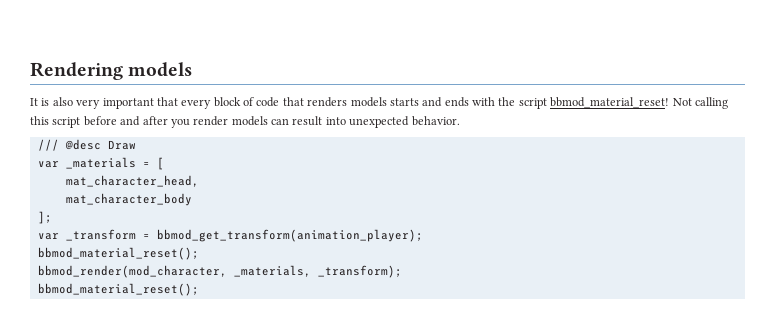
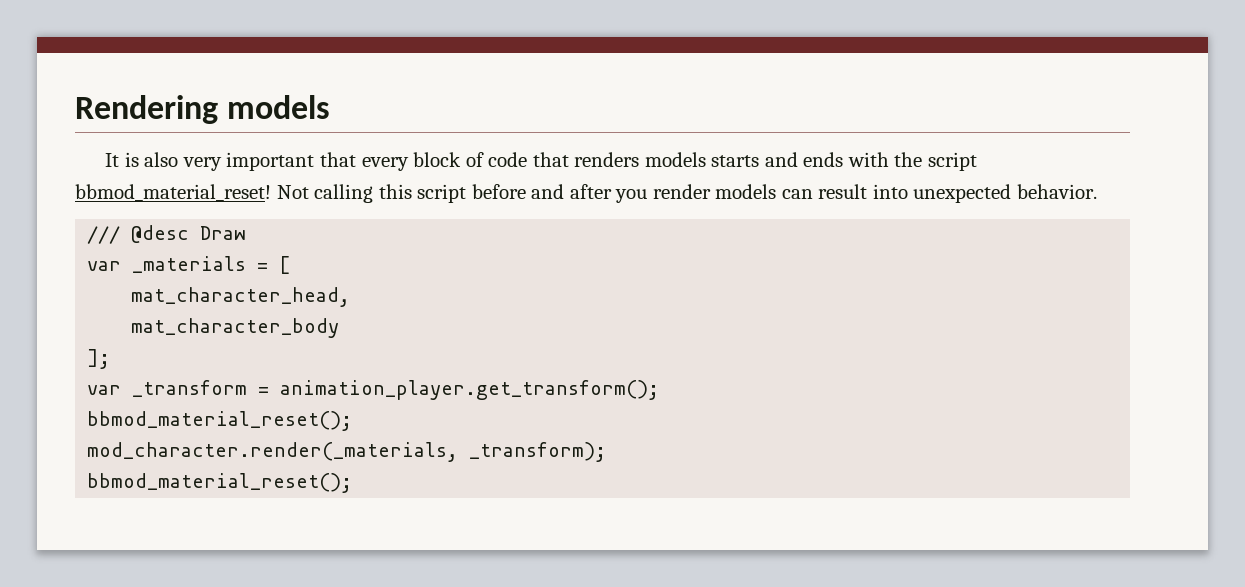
[156,229,423,242] bbmod_get_transform(animation_player); -> [280,380,660,400] animation_player.get_transform();
[37,265,311,278] bbmod_render(mod_character, _materials, -> [87,442,459,462] mod_character.render(_materials,

